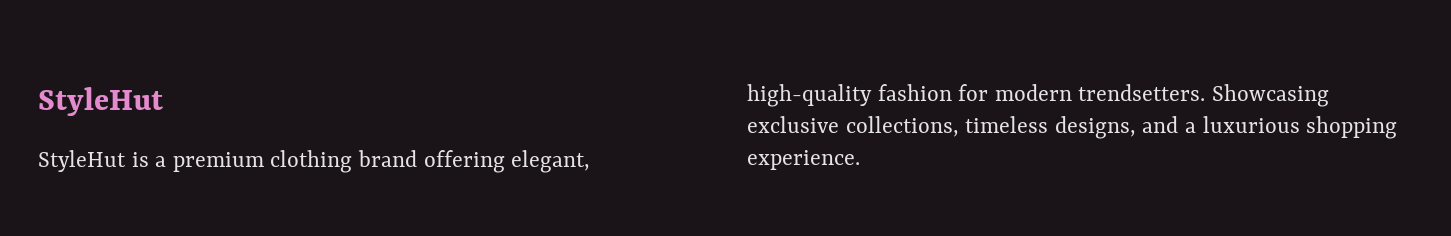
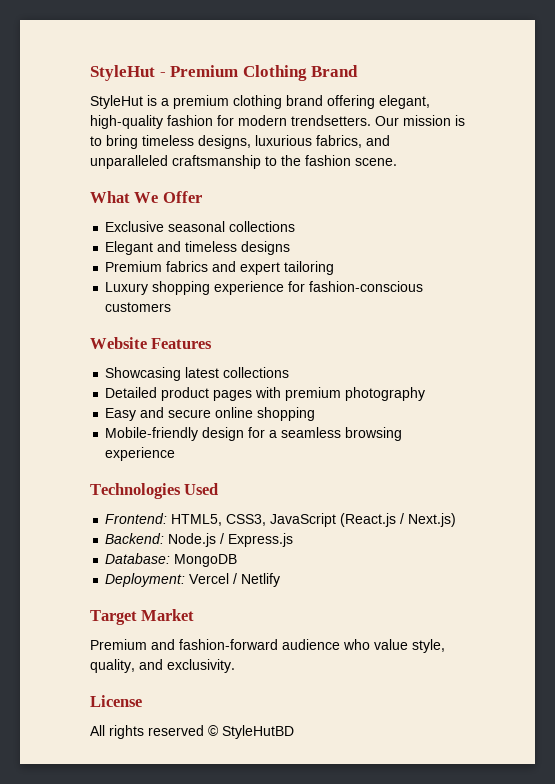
[38,87,163,116] StyleHut -> [90,65,359,81] StyleHut - Premium Clothing Brand
[1212,84,1330,107] [747,116,1398,139] [747,150,860,170] Showcasing exclusive collections, timeless designs, and a luxurious shopping experience. -> [375,115,465,126] [90,135,390,149] [90,155,397,169] [90,191,202,203] [105,221,296,232] [105,241,291,255] [105,261,335,275] [105,281,424,295] [105,302,172,312] [90,337,213,349] [105,367,290,381] [105,387,426,401] [105,407,316,421] [105,427,403,441] [105,447,176,461] [90,483,219,499] [105,513,457,527] [105,533,294,547] [105,553,238,567] [105,573,281,587] [90,609,195,625] [90,639,445,653] [90,659,235,673] [90,695,142,707] [90,725,294,739] Our mission is to bring timeless designs, luxurious fabrics, and unparalleled craftsmanship to the fashion scene. // What We Offer // Exclusive seasonal collections // Elegant and timeless designs // Premium fabrics and expert tailoring // Luxury shopping experience for fashion-conscious customers // Website Features // Showcasing latest collections // Detailed product pages with premium photography // Easy and secure online shopping // Mobile-friendly design for a seamless browsing experience // Technologies Used // Frontend: HTML5, CSS3, JavaScript (React.js / Next.js) // Backend: Node.js / Express.js // Database: MongoDB // Deployment: Vercel / Netlify // Target Market // Premium and fashion-forward audience who value style, quality, and exclusivity. // License // All rights reserved © StyleHutBD

